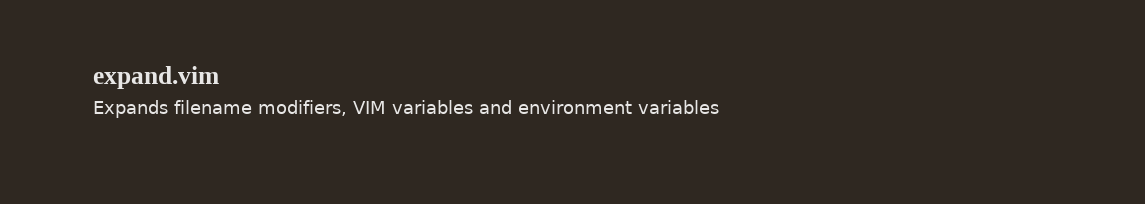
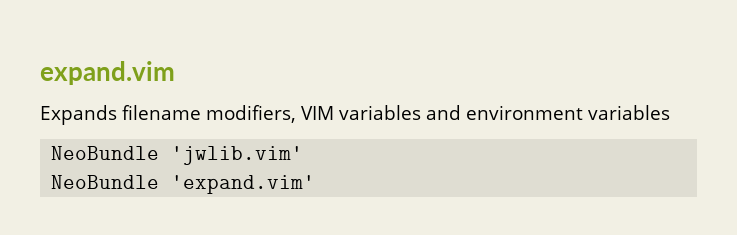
(719, 107) none -> [51,146,304,165] [51,175,316,194] // NeoBundle 'jwlib.vim' // NeoBundle 'expand.vim'

